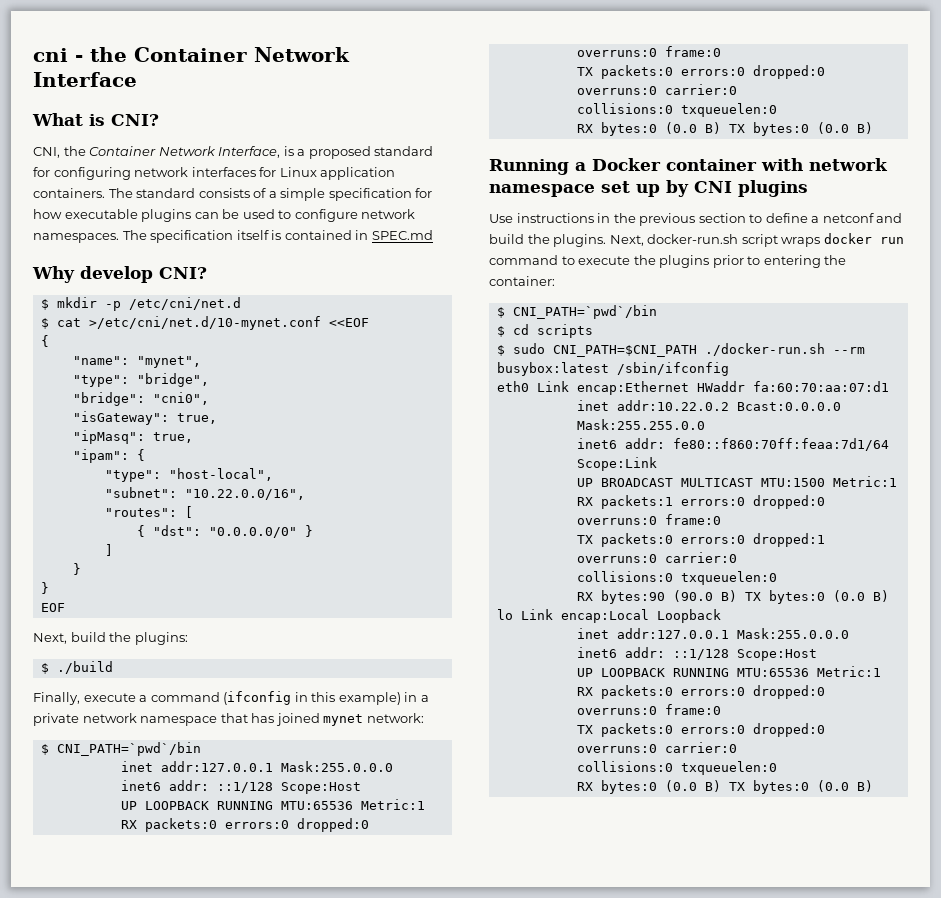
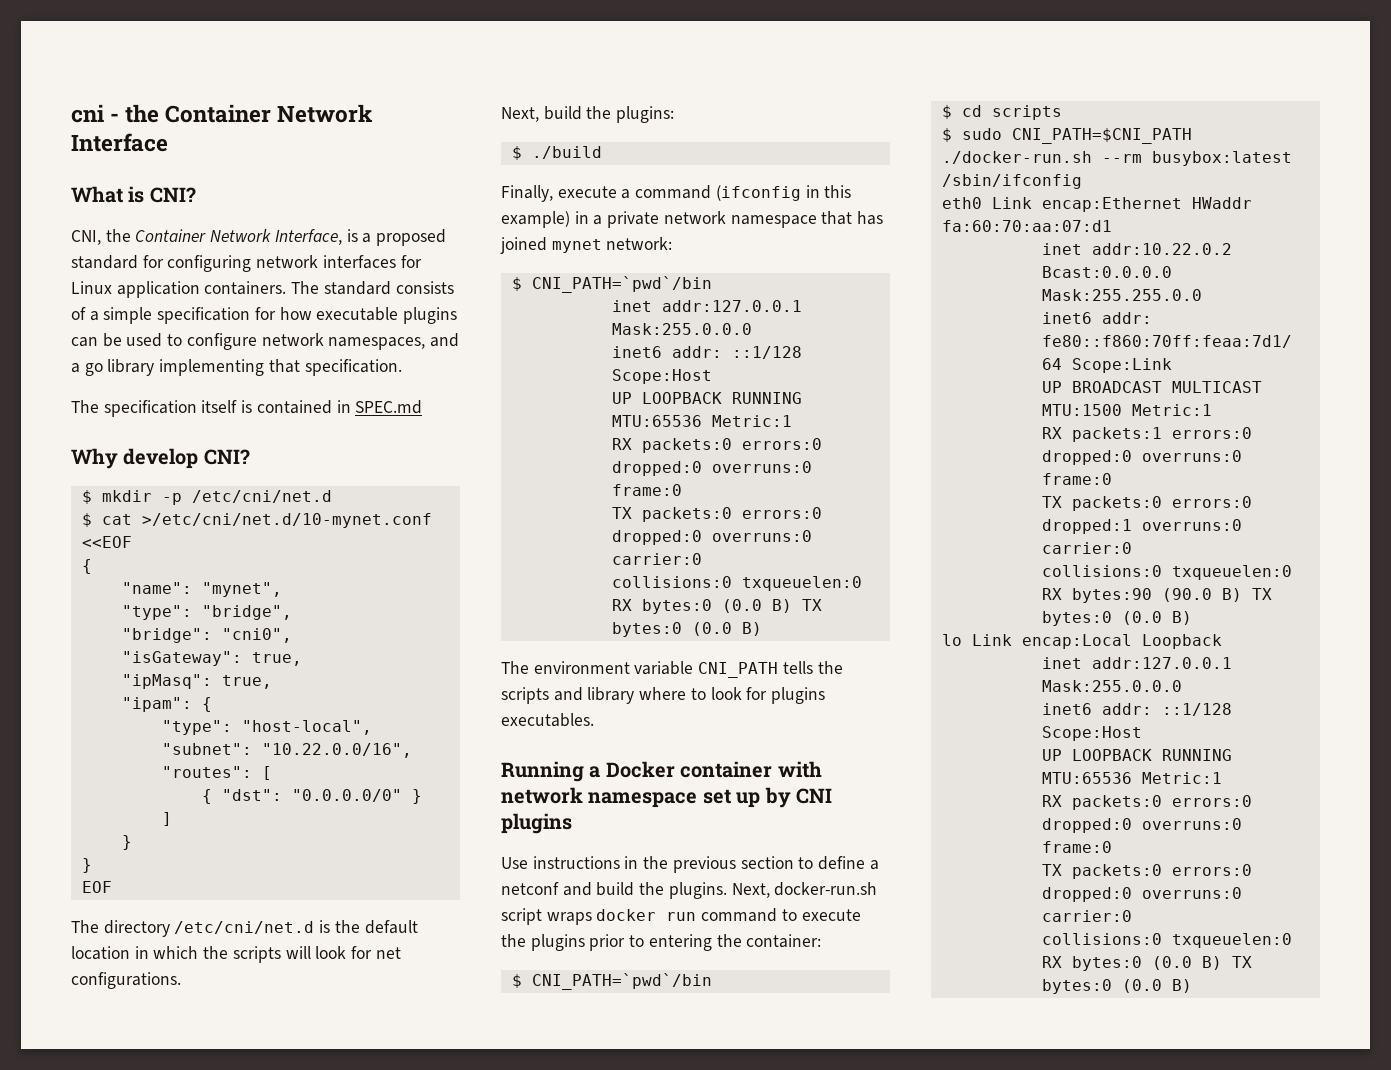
[33,233,119,243] namespaces. -> [328,333,460,350] [71,359,402,376] namespaces, and a go library implementing that specification. //
(65, 607) none -> [71,920,418,937] [71,946,401,963] [71,972,181,989] // The directory /etc/cni/net.d is the default location in which the scripts will look for net configurations.
(873, 128) none -> [501,661,843,678] [501,687,826,704] [501,713,594,727] // The environment variable CNI_PATH tells the scripts and library where to look for plugins executables.

